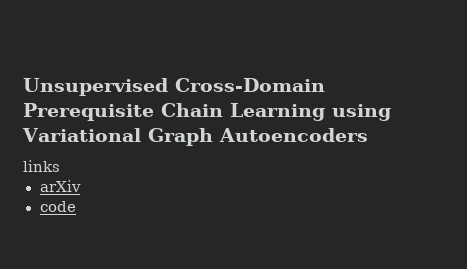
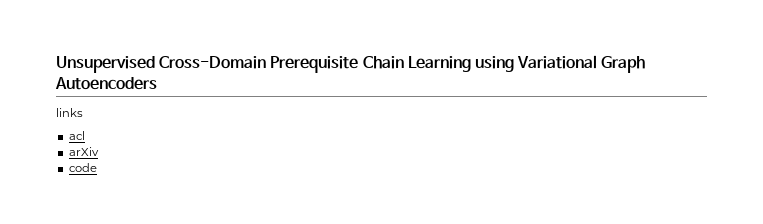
(60, 166) none -> [68,131,85,140] // acl

